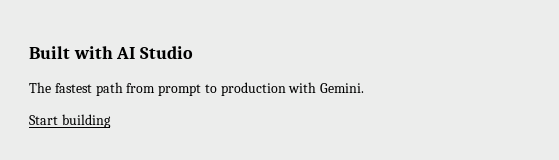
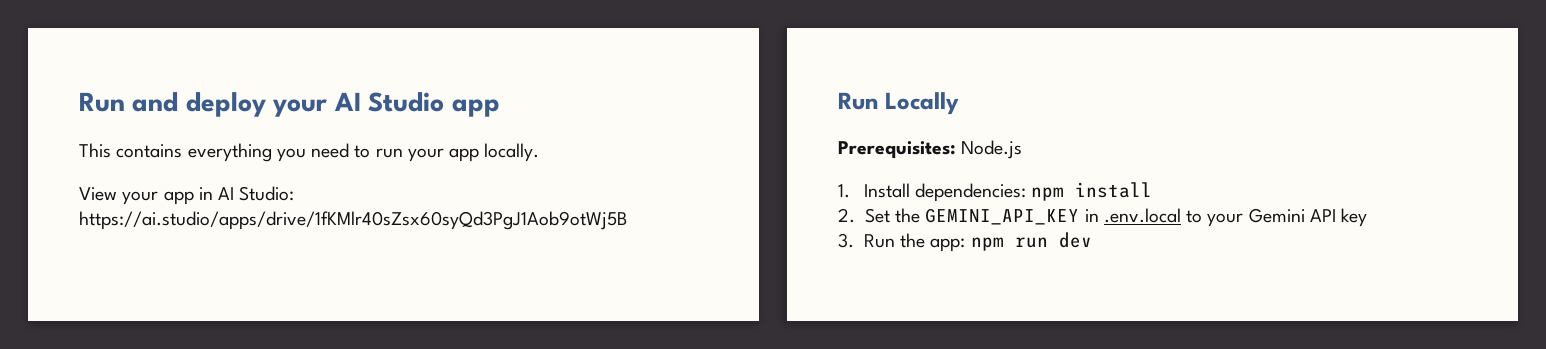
[29,46,194,59] [29,82,365,96] [29,114,111,128] Built with AI Studio // The fastest path from prompt to production with Gemini. // Start building -> [79,92,500,117] [79,143,540,162] [79,186,295,205] [79,211,627,230] [838,92,959,115] [838,140,1023,159] [838,182,1153,202] [838,208,1368,227] [838,232,1092,252] Run and deploy your AI Studio app // This contains everything you need to run your app locally. // View your app in AI Studio: https://ai.studio/apps/drive/1fKMlr40sZsx60syQd3PgJ1Aob9otWj5B // Run Locally // Prerequisites: Node.js // 1. Install dependencies: npm install // 2. Set the GEMINI_API_KEY in .env.local to your Gemini API key // 3. Run the app: npm run dev

